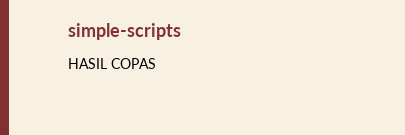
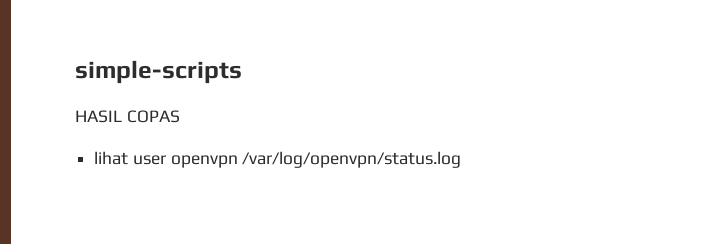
(156, 63) none -> [94,151,462,168] // lihat user openvpn /var/log/openvpn/status.log

